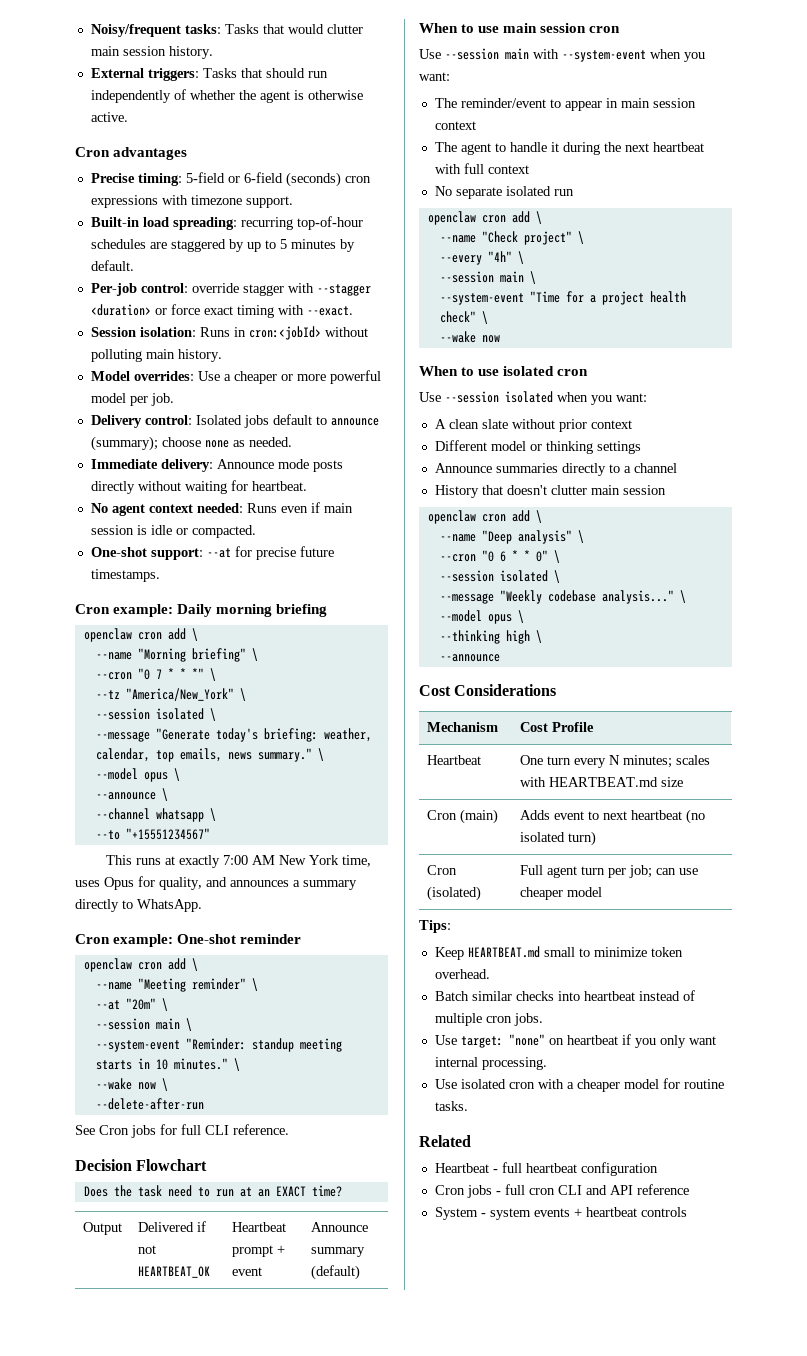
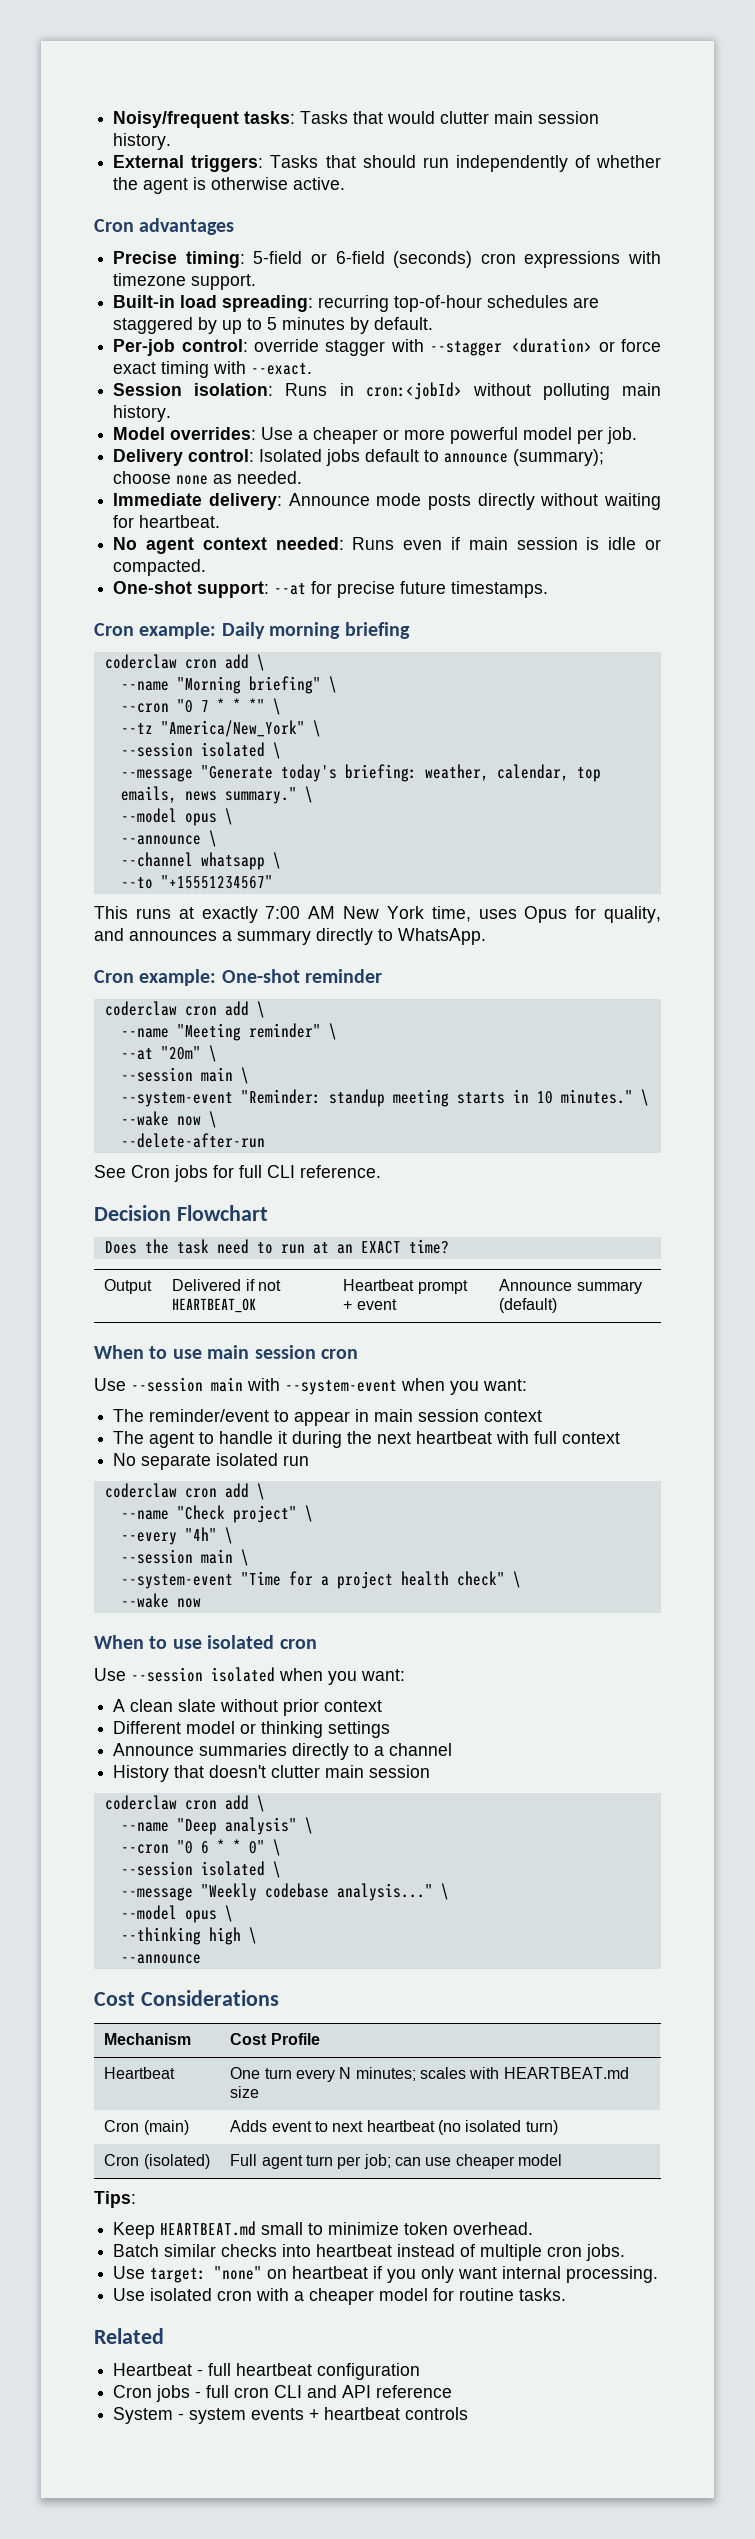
[83,628,132,642] openclaw -> [104,654,177,669] coderclaw
[83,958,132,972] openclaw -> [104,1001,177,1016] coderclaw
[427,211,476,225] openclaw -> [104,1483,177,1498] coderclaw
[427,510,476,524] openclaw -> [104,1795,177,1810] coderclaw

